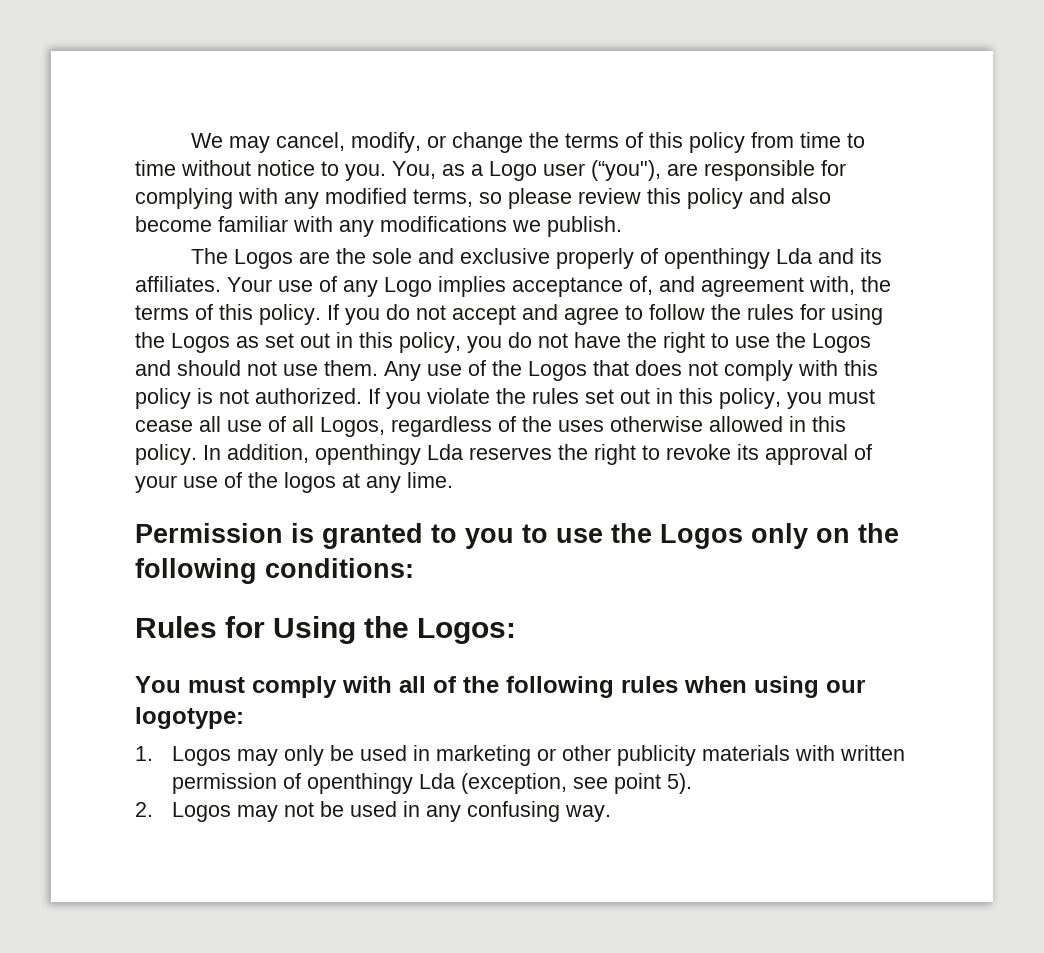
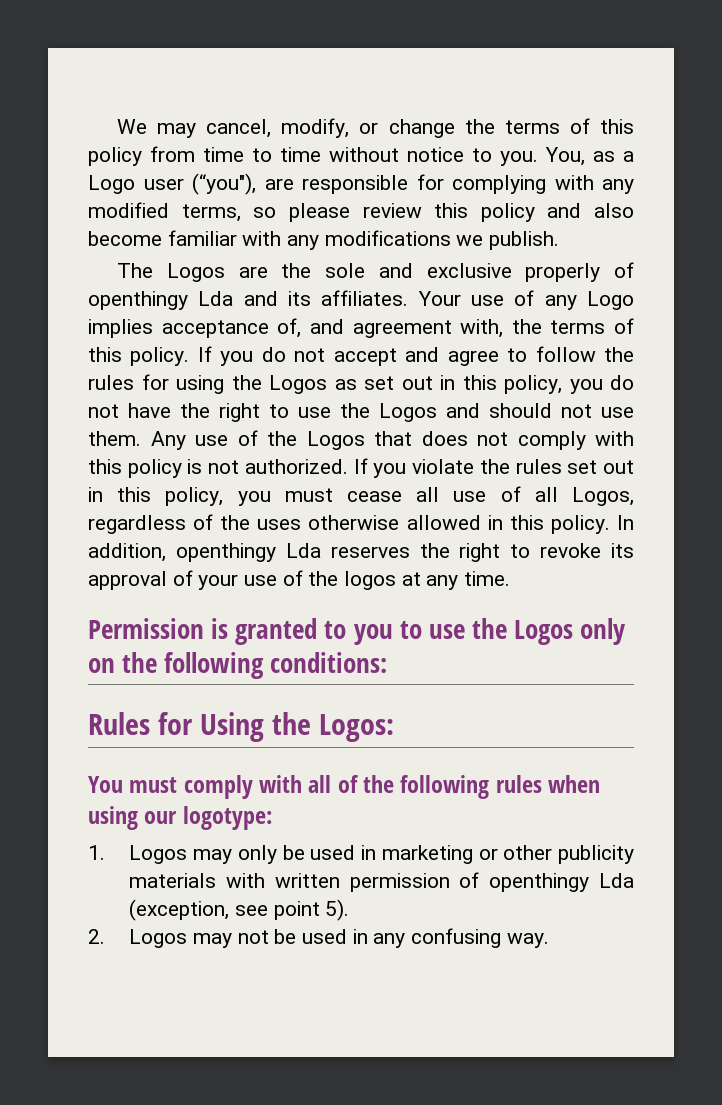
[407,472,453,488] lime. -> [464,571,511,586] time.

